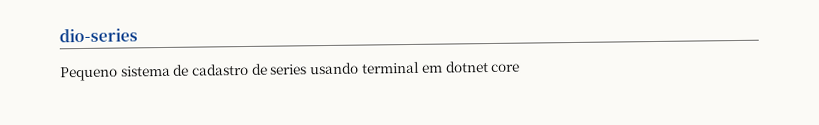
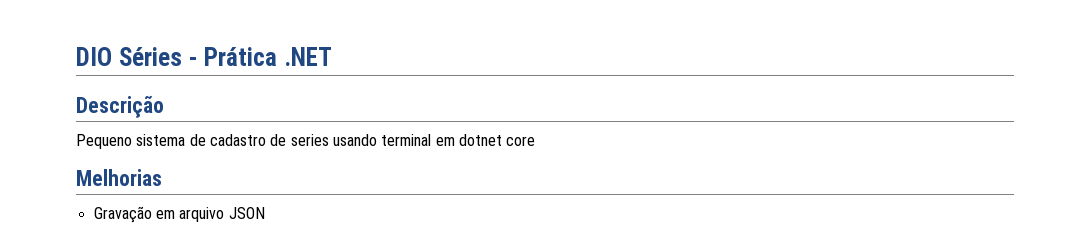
[59,27,138,43] dio-series -> [76,47,332,66] [76,95,164,118] DIO Séries - Prática .NET // Descrição
(521, 68) none -> [76,169,162,186] [93,206,265,223] // Melhorias // Gravação em arquivo JSON

